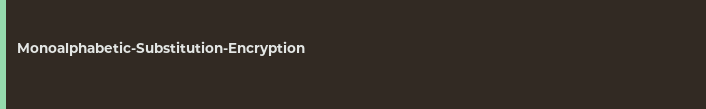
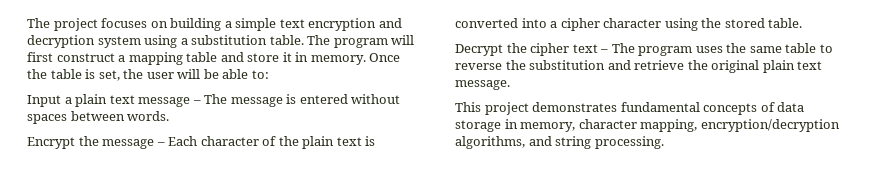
[17,41,305,56] Monoalphabetic-Substitution-Encryption -> [27,18,402,31] [27,35,415,48] [27,52,401,65] [27,69,269,81] [27,94,401,107] [27,111,170,124] [27,136,376,149] [455,18,803,31] [455,43,833,56] [455,60,823,73] [455,80,510,90] [455,102,805,115] [455,119,840,132] [455,136,664,149] The project focuses on building a simple text encryption and decryption system using a substitution table. The program will first construct a mapping table and store it in memory. Once the table is set, the user will be able to: // Input a plain text message – The message is entered without spaces between words. // Encrypt the message – Each character of the plain text is converted into a cipher character using the stored table. // Decrypt the cipher text – The program uses the same table to reverse the substitution and retrieve the original plain text message. // This project demonstrates fundamental concepts of data storage in memory, character mapping, encryption/decryption algorithms, and string processing.

